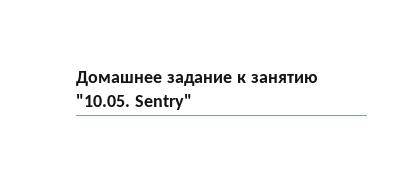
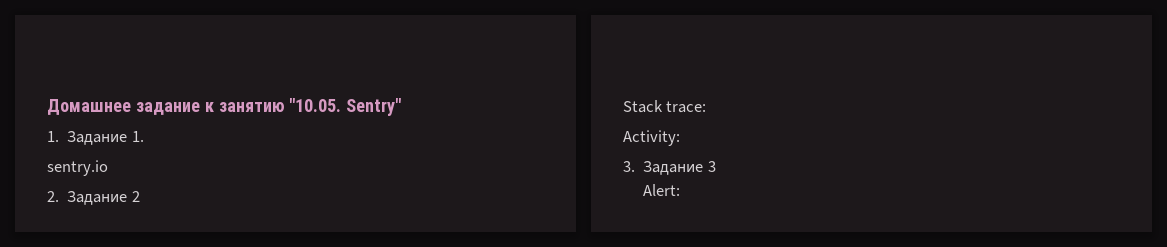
(192, 102) none -> [47,131,144,145] [47,160,108,176] [47,191,140,205] [623,100,707,113] [623,130,680,146] [623,161,716,175] [643,184,681,196] // 1. Задание 1. // sentry.io // 2. Задание 2 // Stack trace: // Activity: // 3. Задание 3 // Alert:

